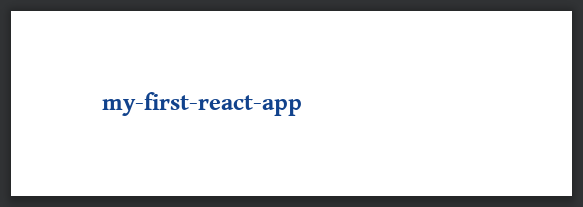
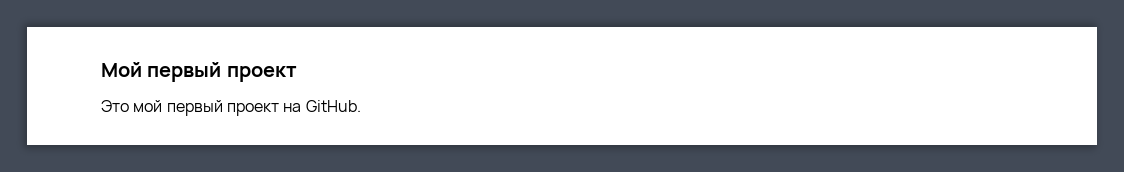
[102,92,302,116] my-first-react-app -> [101,62,297,82] [101,100,361,116] Мой первый проект // Это мой первый проект на GitHub.

